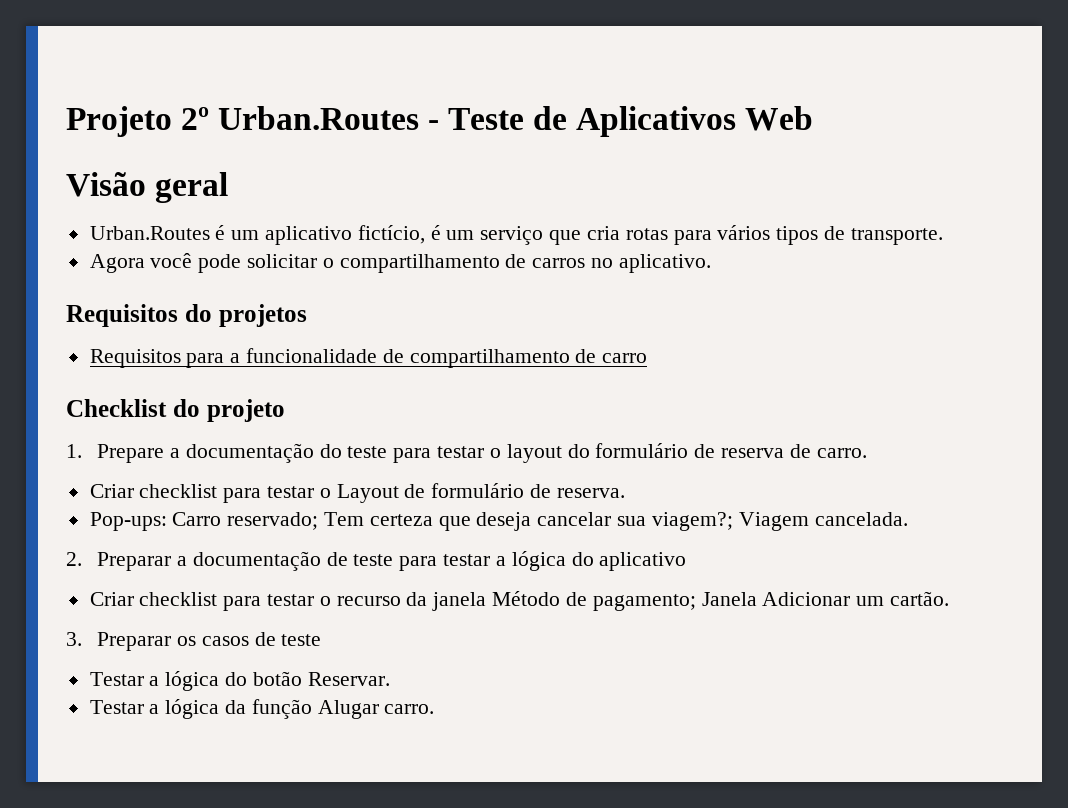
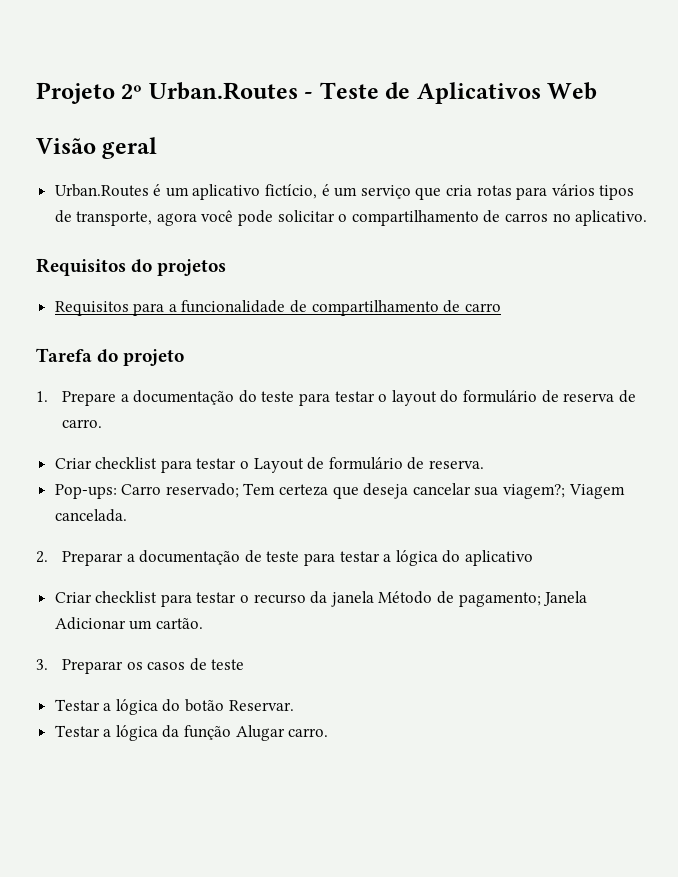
[850,228,943,245] [89,254,145,273] transporte. // Agora -> [76,211,197,226] transporte, agora
[66,399,167,417] Checklist -> [36,348,92,362] Tarefa

